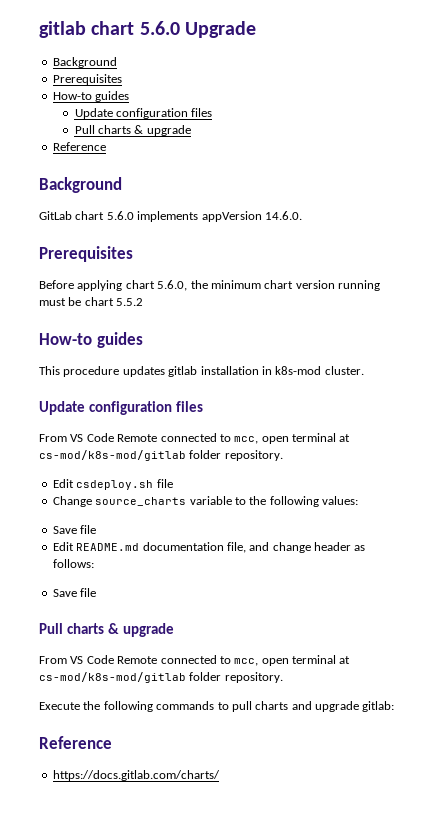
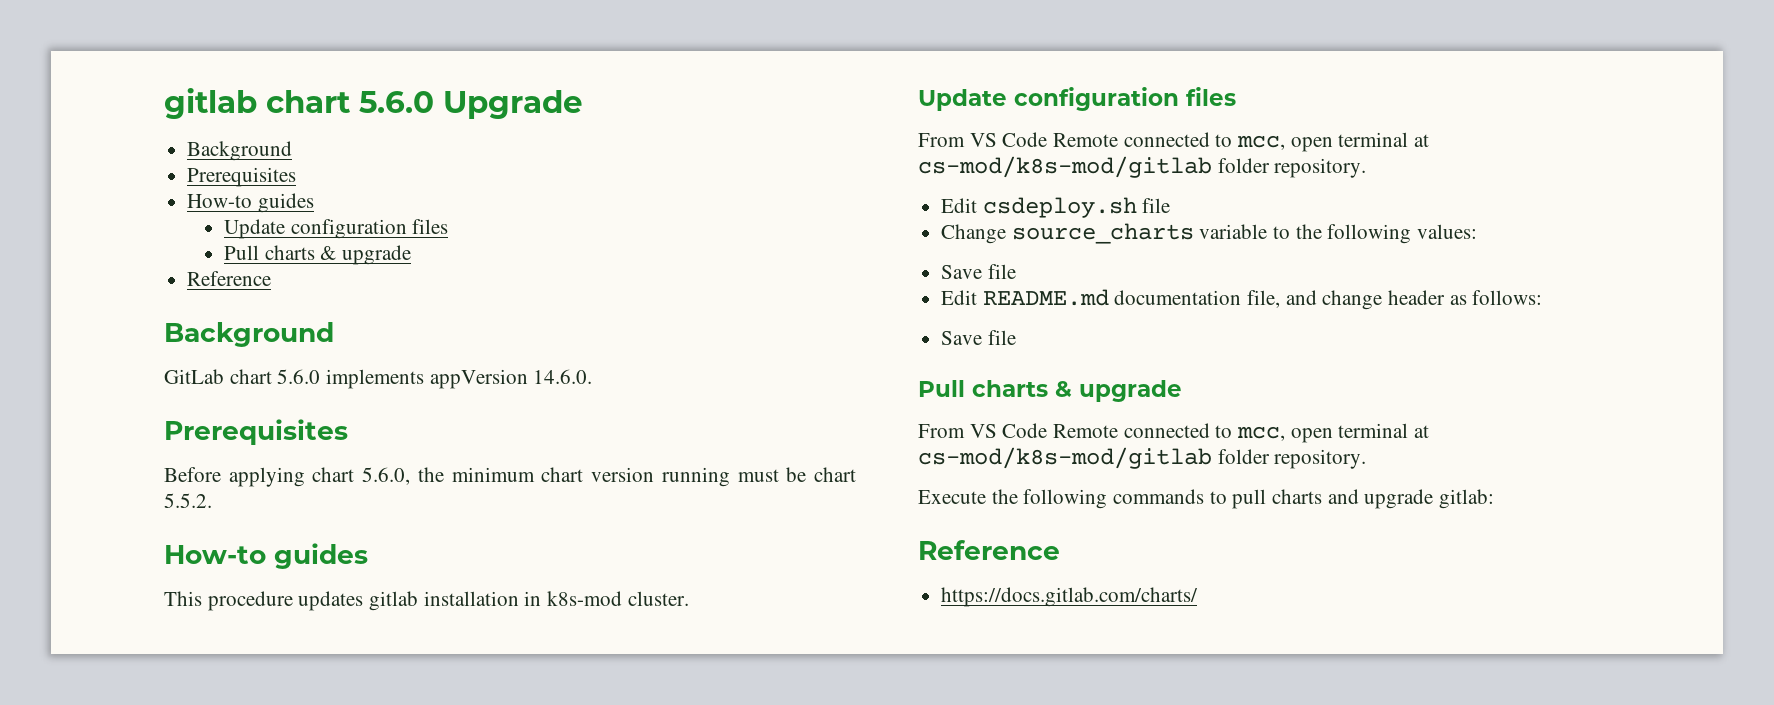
[116,298,144,306] 5.5.2 -> [164,493,212,508] 5.5.2.

